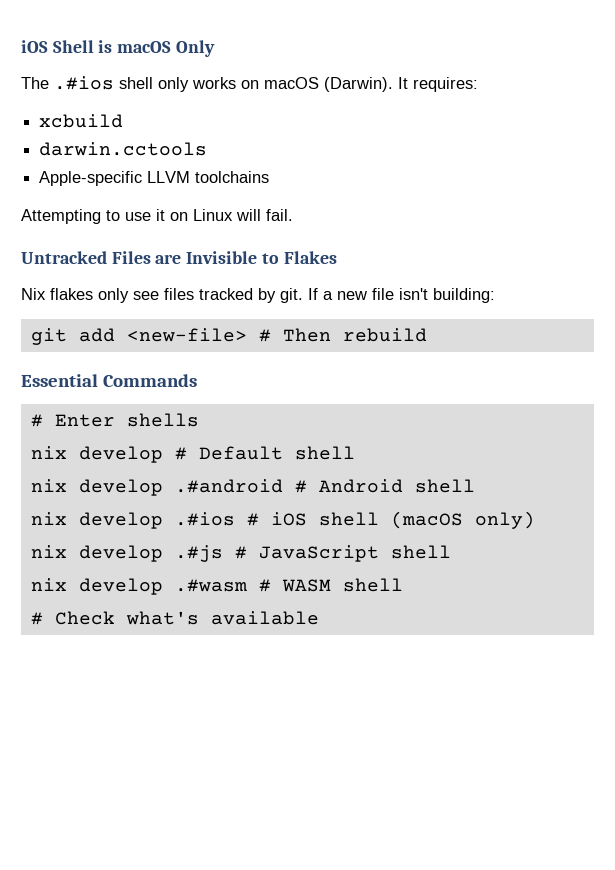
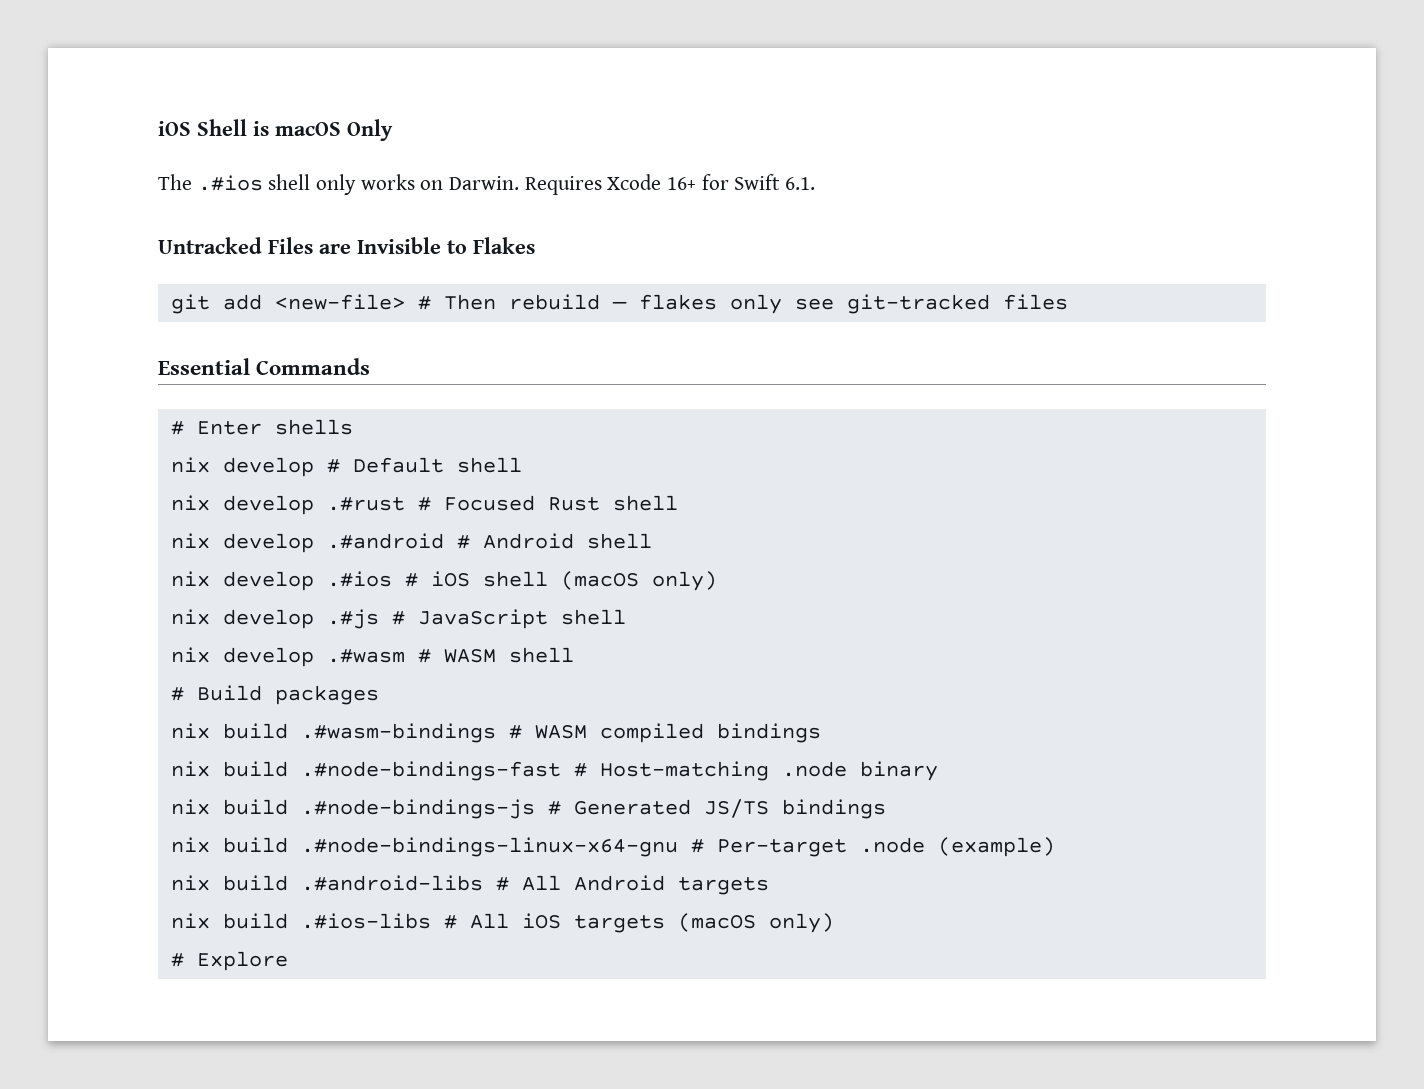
[264,77,478,92] [39,114,124,128] [39,142,208,156] [39,171,270,186] [21,209,293,224] macOS (Darwin). It requires: // xcbuild // darwin.cctools // Apple-specific LLVM toolchains // Attempting to use it on Linux will fail. -> [449,174,816,195] Darwin. Requires Xcode 16+ for Swift 6.1.
[21,288,495,303] // Nix flakes only see files tracked by git. If a new file isn't building: -> (535, 245) none
(427, 335) none -> [611,294,1068,314] — flakes only see git-tracked files
(355, 453) none -> [170,495,678,515] // nix develop .#rust # Focused Rust shell
[54,611,319,625] Check what's available -> [196,685,379,705] [170,723,821,743] [170,761,938,781] [170,799,886,819] [170,837,1055,857] [170,875,769,895] [170,913,834,933] [170,951,288,971] Build packages // nix build .#wasm-bindings # WASM compiled bindings // nix build .#node-bindings-fast # Host-matching .node binary // nix build .#node-bindings-js # Generated JS/TS bindings // nix build .#node-bindings-linux-x64-gnu # Per-target .node (example) // nix build .#android-libs # All Android targets // nix build .#ios-libs # All iOS targets (macOS only) // # Explore

